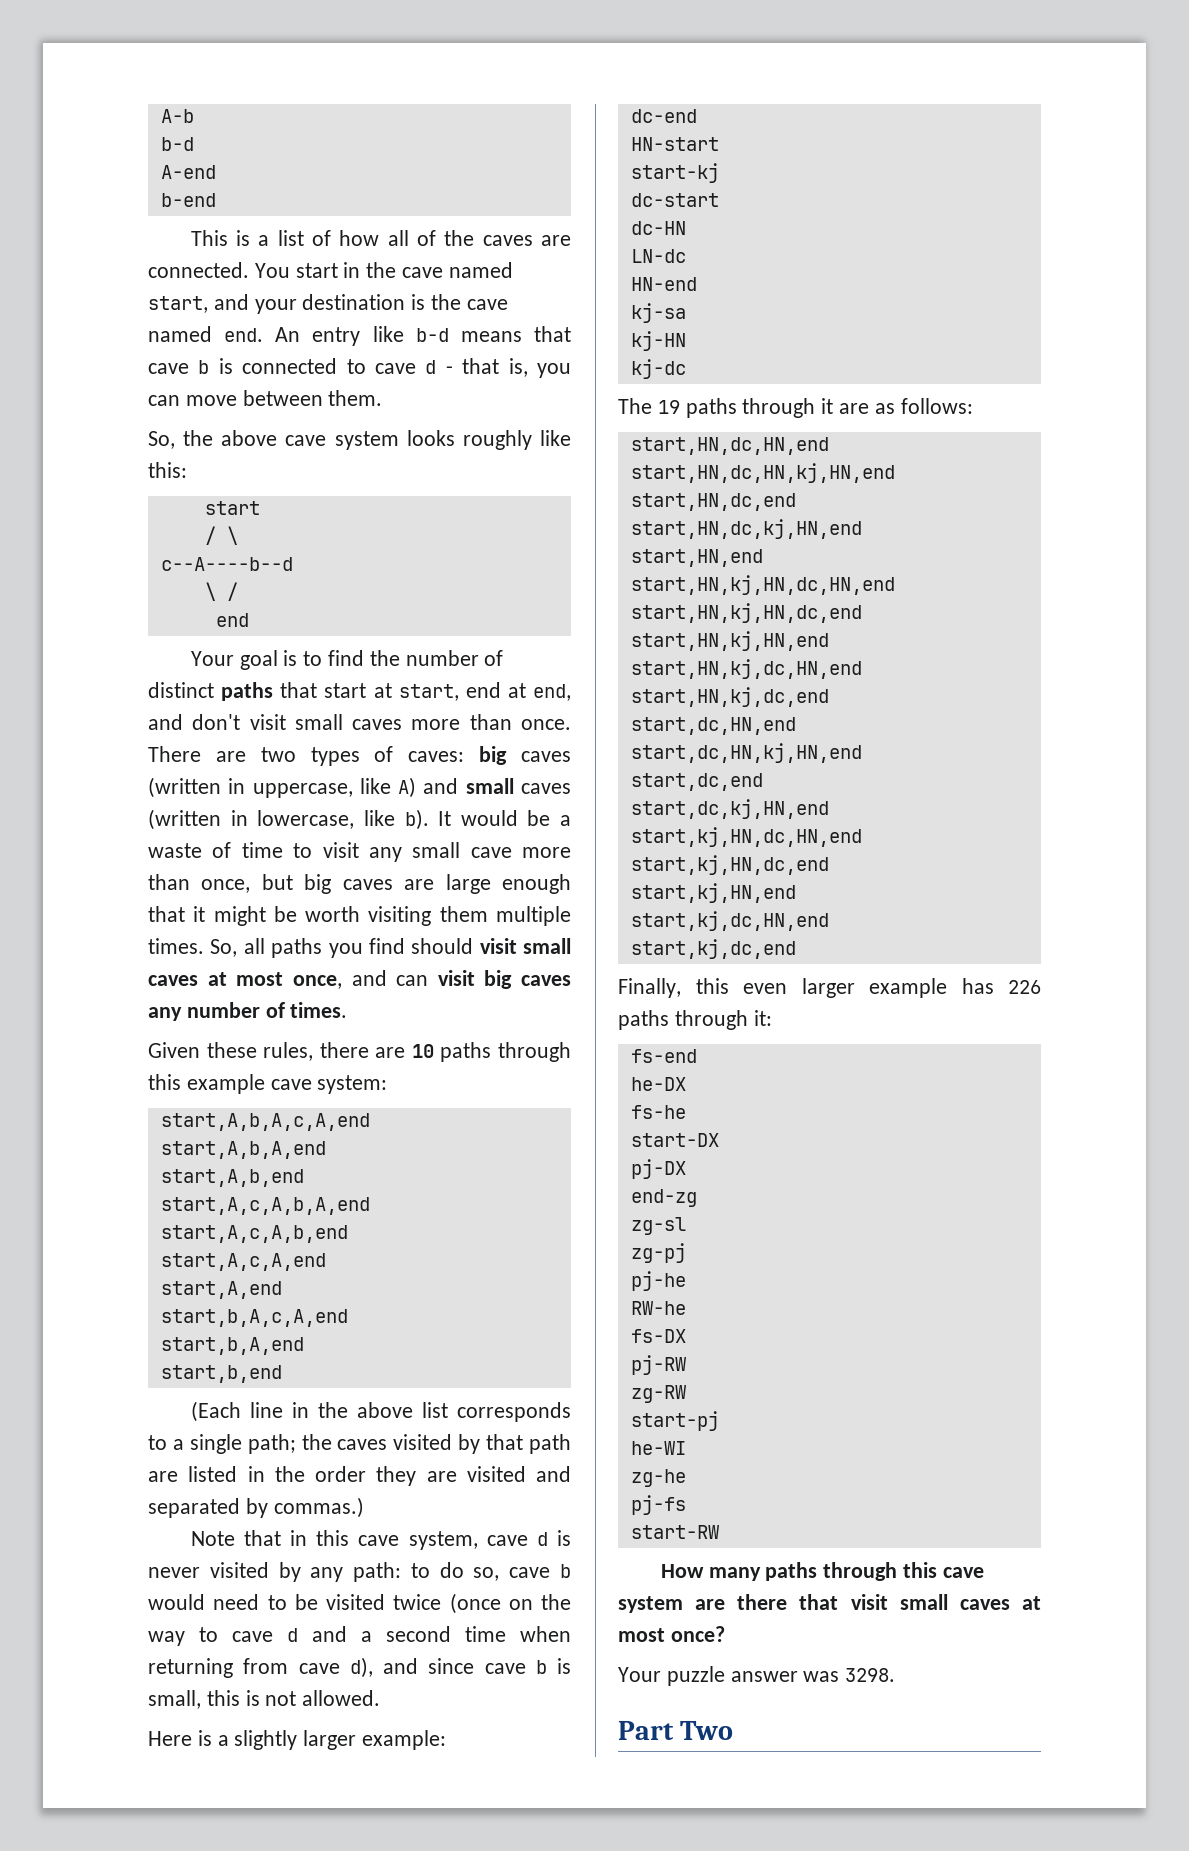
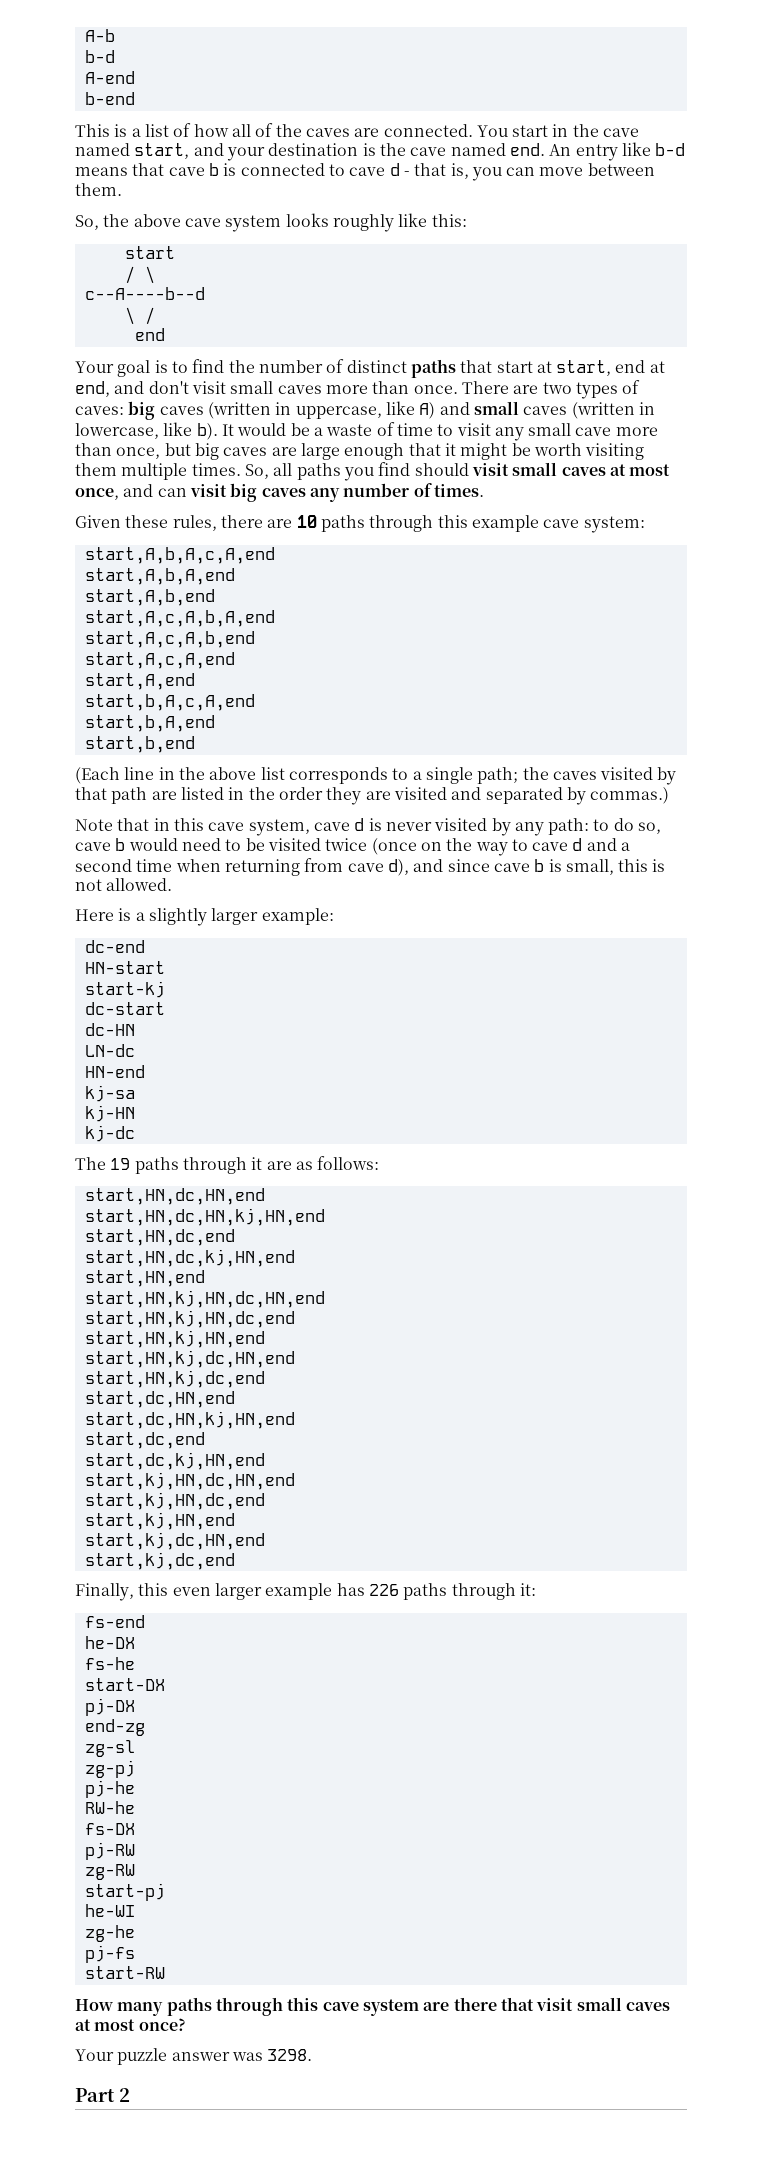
[680,1721,734,1740] Two -> [119,2088,130,2102] 2

